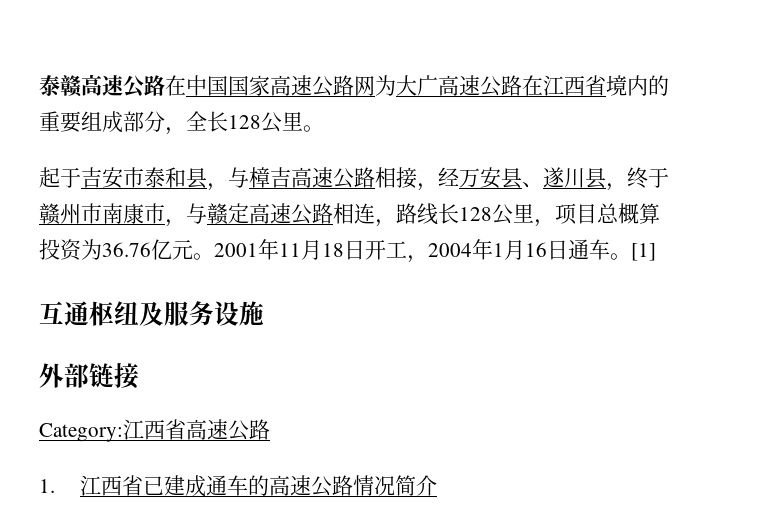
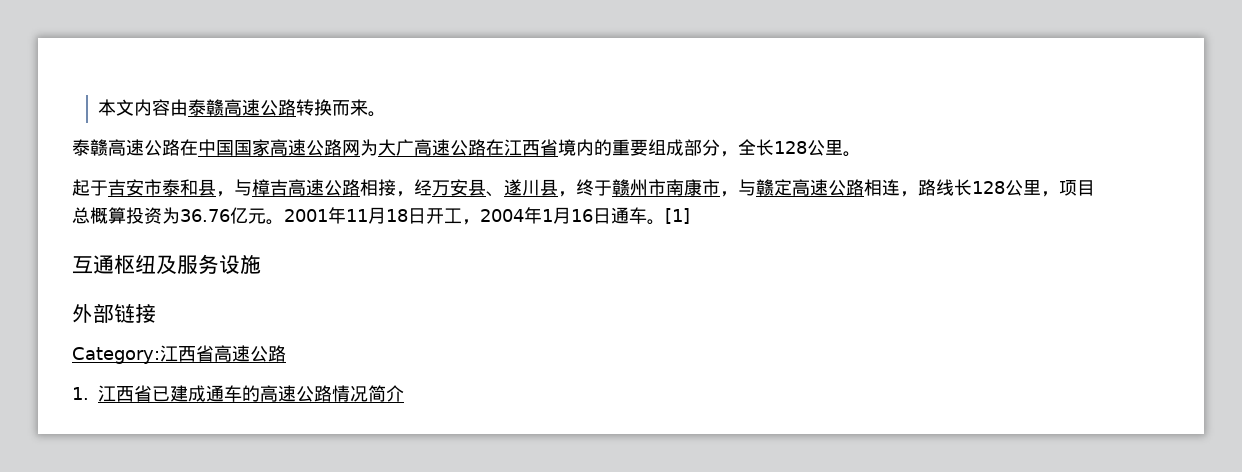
(39, 85) none -> [98,99,387,117] 本文内容由泰赣高速公路转换而来。 //

